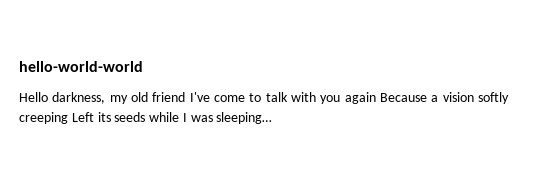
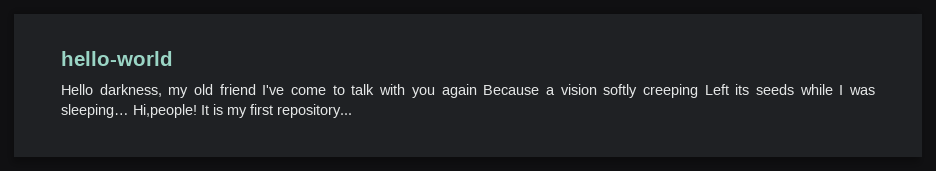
[19,61,143,72] hello-world-world -> [61,51,173,66] hello-world
(273, 118) none -> [133,104,352,118] Hi,people! It is my first repository...

